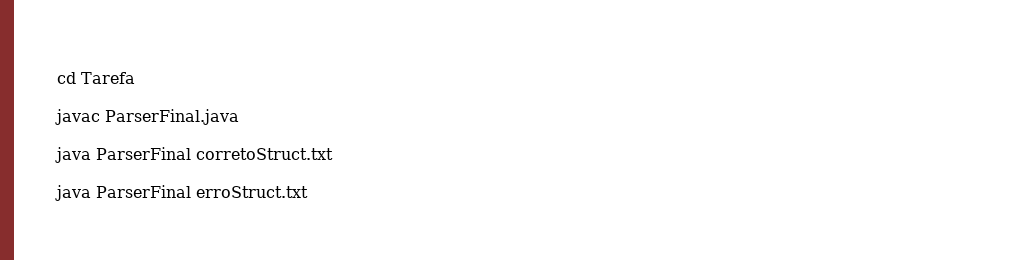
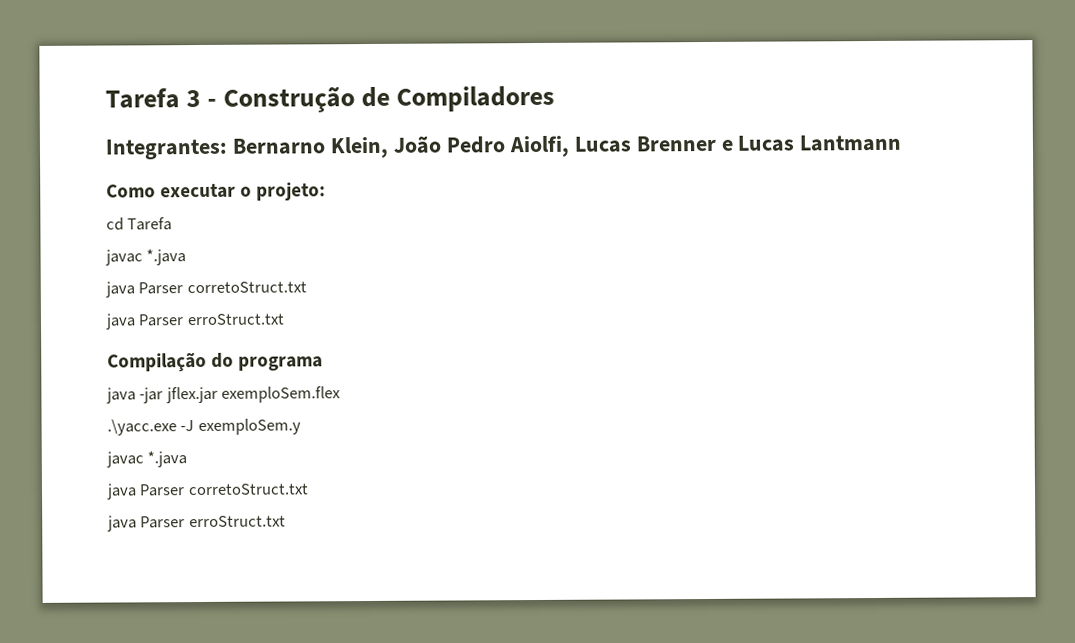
(57, 78) none -> [105,85,556,113] [105,134,902,160] [106,182,327,201] Tarefa 3 - Construção de Compiladores // Integrantes: Bernarno Klein, João Pedro Aiolfi, Lucas Brenner e Lucas Lantmann // Como executar o projeto: //
[105,109,239,125] [55,147,333,163] [55,185,308,201] ParserFinal.java // java ParserFinal corretoStruct.txt // java ParserFinal erroStruct.txt -> [146,249,187,266] [105,281,307,298] [105,313,285,330] [107,351,324,373] [106,386,342,404] [107,418,301,436] [106,451,188,468] [106,483,309,500] [107,515,286,532] *.java // java Parser corretoStruct.txt // java Parser erroStruct.txt // Compilação do programa // java -jar jflex.jar exemploSem.flex // .\yacc.exe -J exemploSem.y // javac *.java // java Parser corretoStruct.txt // java Parser erroStruct.txt

